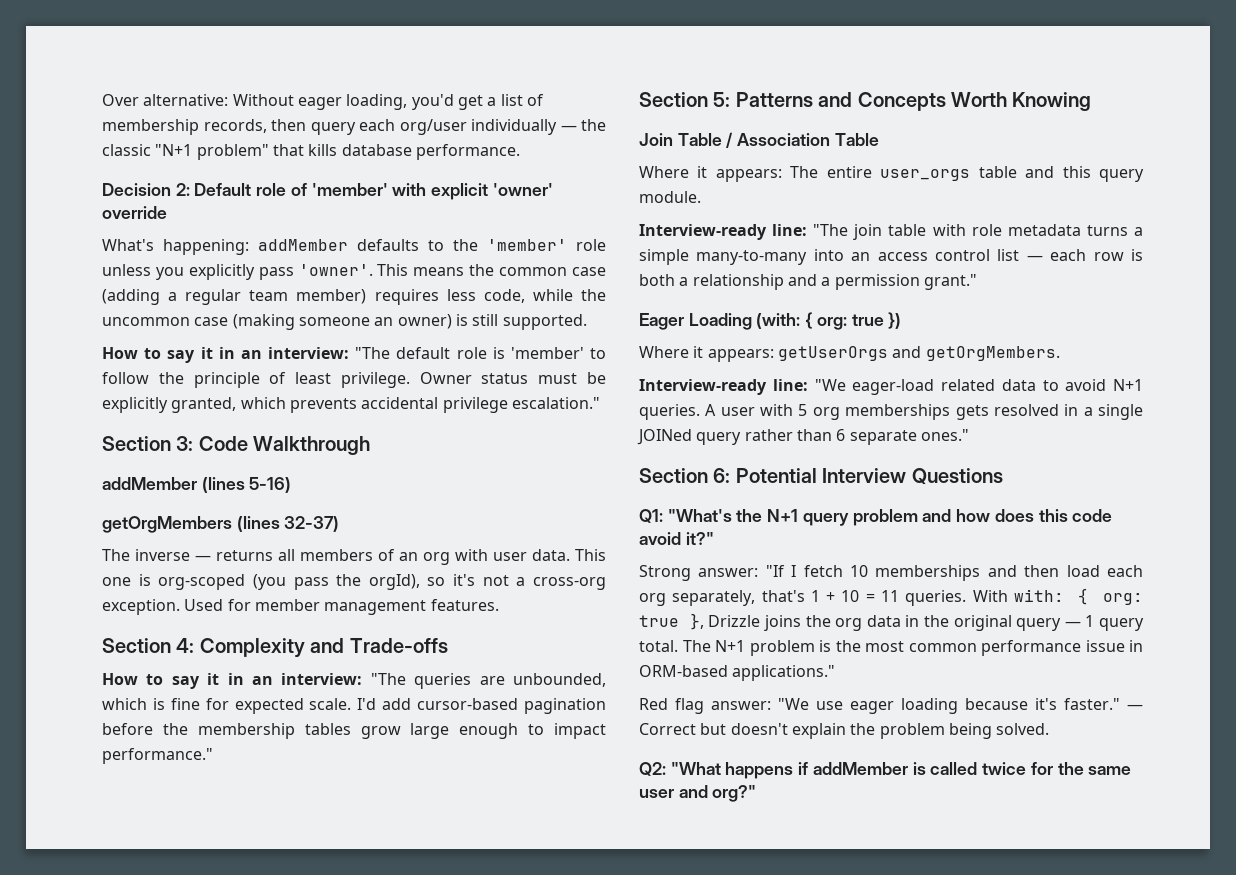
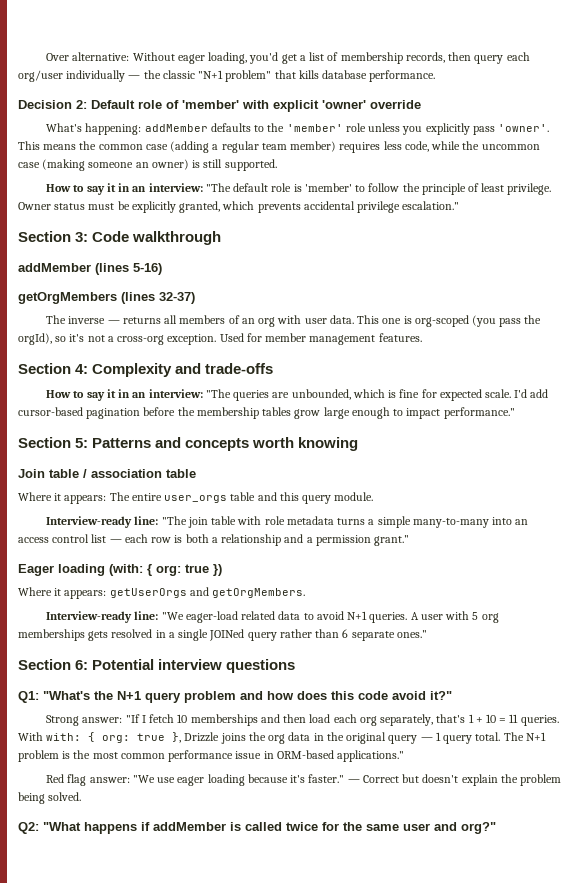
[253,436,371,455] Walkthrough -> [132,231,222,245] walkthrough
[349,638,448,653] Trade-offs -> [205,363,274,374] trade-offs
[857,92,1092,111] [639,132,879,148] Concepts Worth Knowing // Join Table / Association Table -> [185,437,359,451] [18,469,196,478] concepts worth knowing // Join table / association table
[688,313,752,330] Loading -> [58,564,105,576] loading
[822,468,1003,485] Interview Questions -> [158,659,296,673] interview questions

